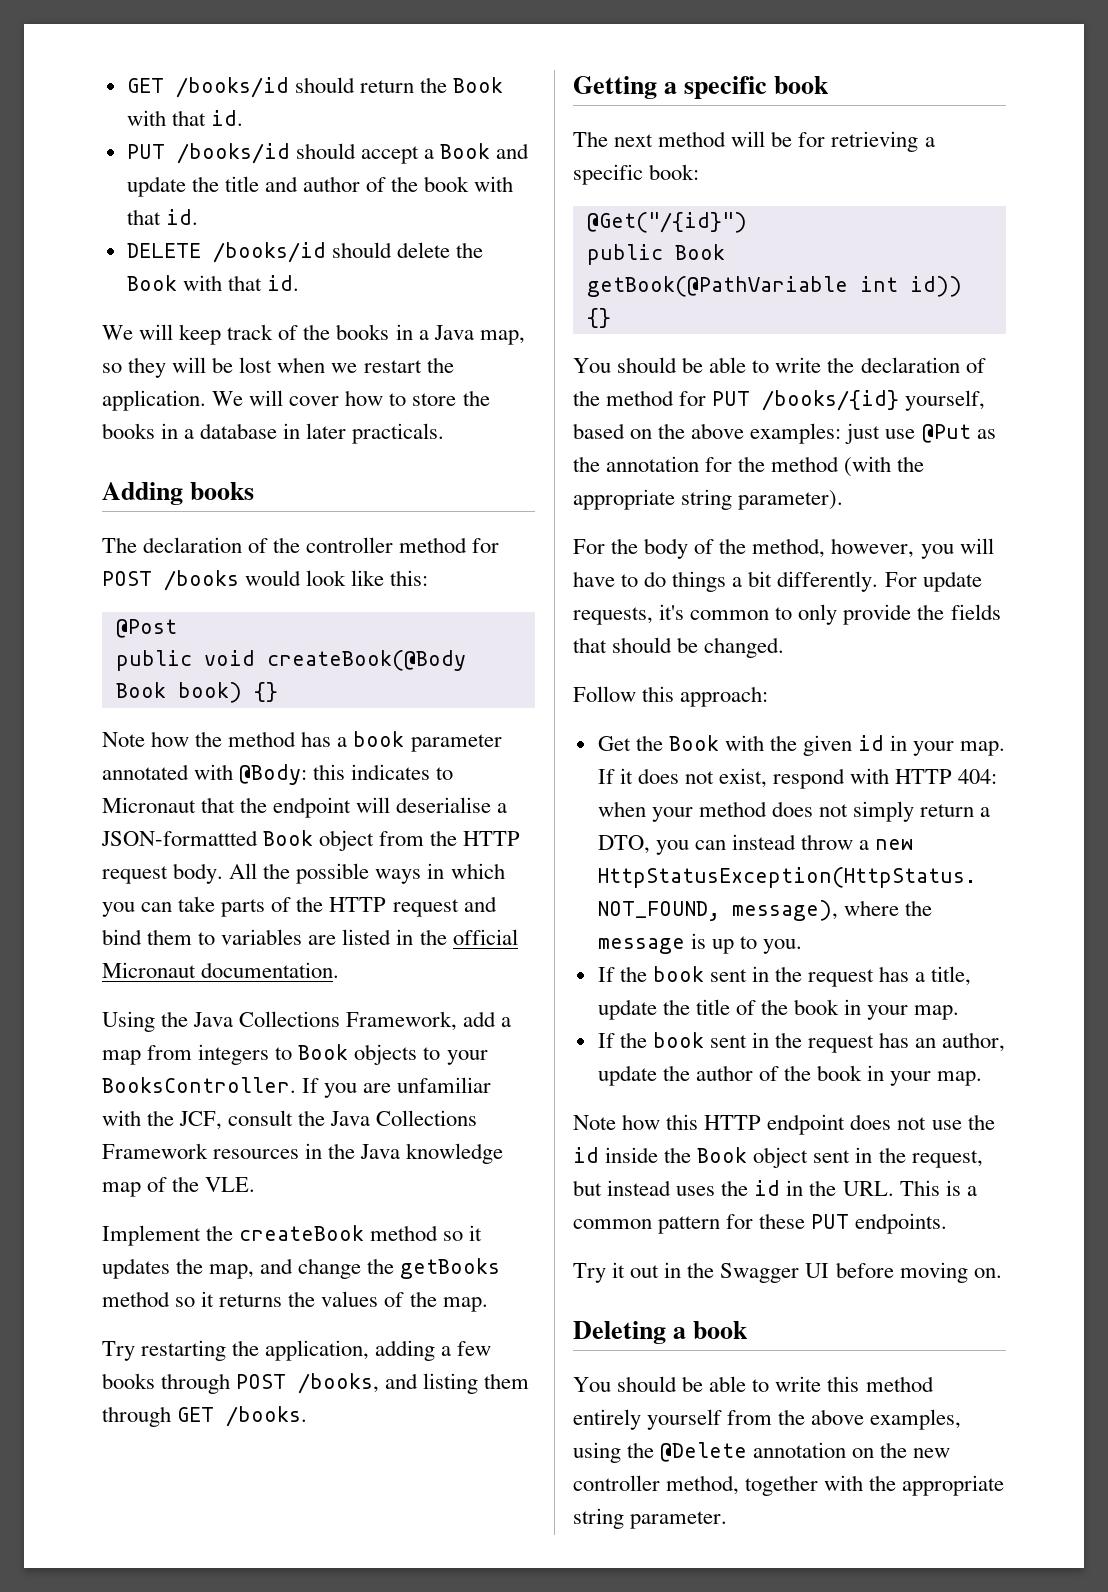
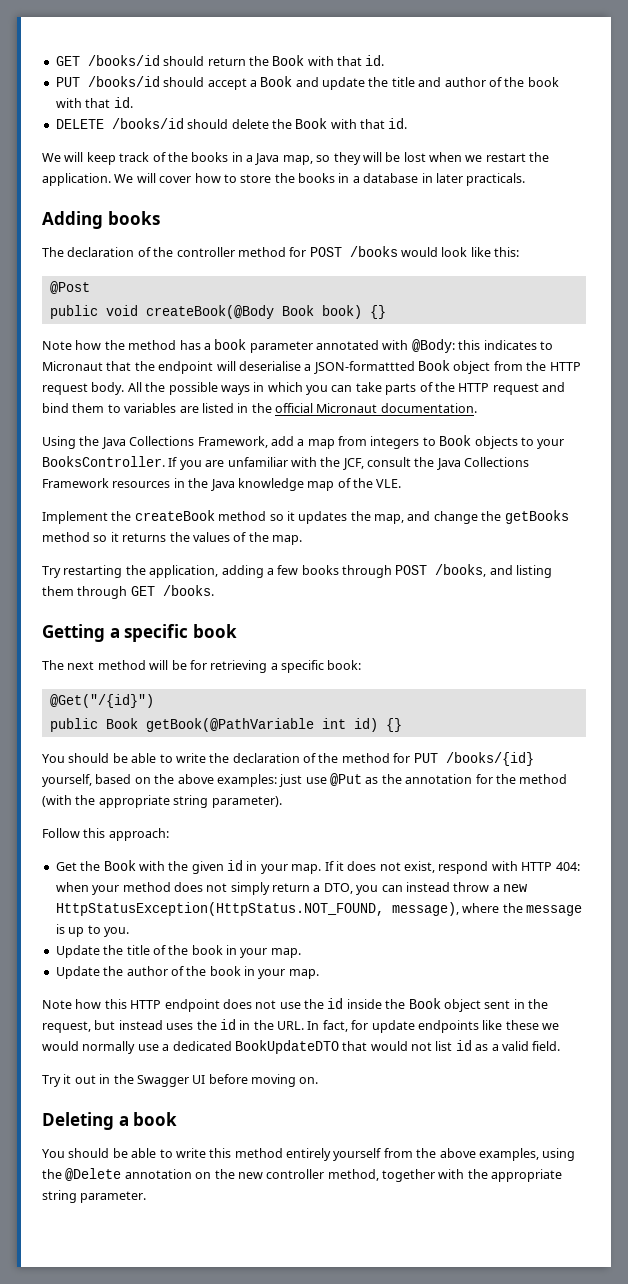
[909,276,962,297] id)) -> [353,718,378,732] id)
[573,538,994,559] [573,571,982,592] [573,604,1001,625] [573,637,785,658] // For the body of the method, however, you will have to do things a bit differently. For update requests, it's common to only provide the fields that should be changed. -> (282, 802) none
[597,966,972,987] [597,999,657,1020] If the book sent in the request has a title, update -> [55,945,100,958] Update
[597,1032,1006,1053] [597,1065,657,1086] If the book sent in the request has an author, update -> [55,966,100,979] Update
[899,1180,977,1196] [573,1213,948,1234] This is a common pattern for these PUT endpoints. -> [307,1020,559,1033] [42,1040,561,1054] In fact, for update endpoints like these we would normally use a dedicated BookUpdateDTO that would not list id as a valid field.

